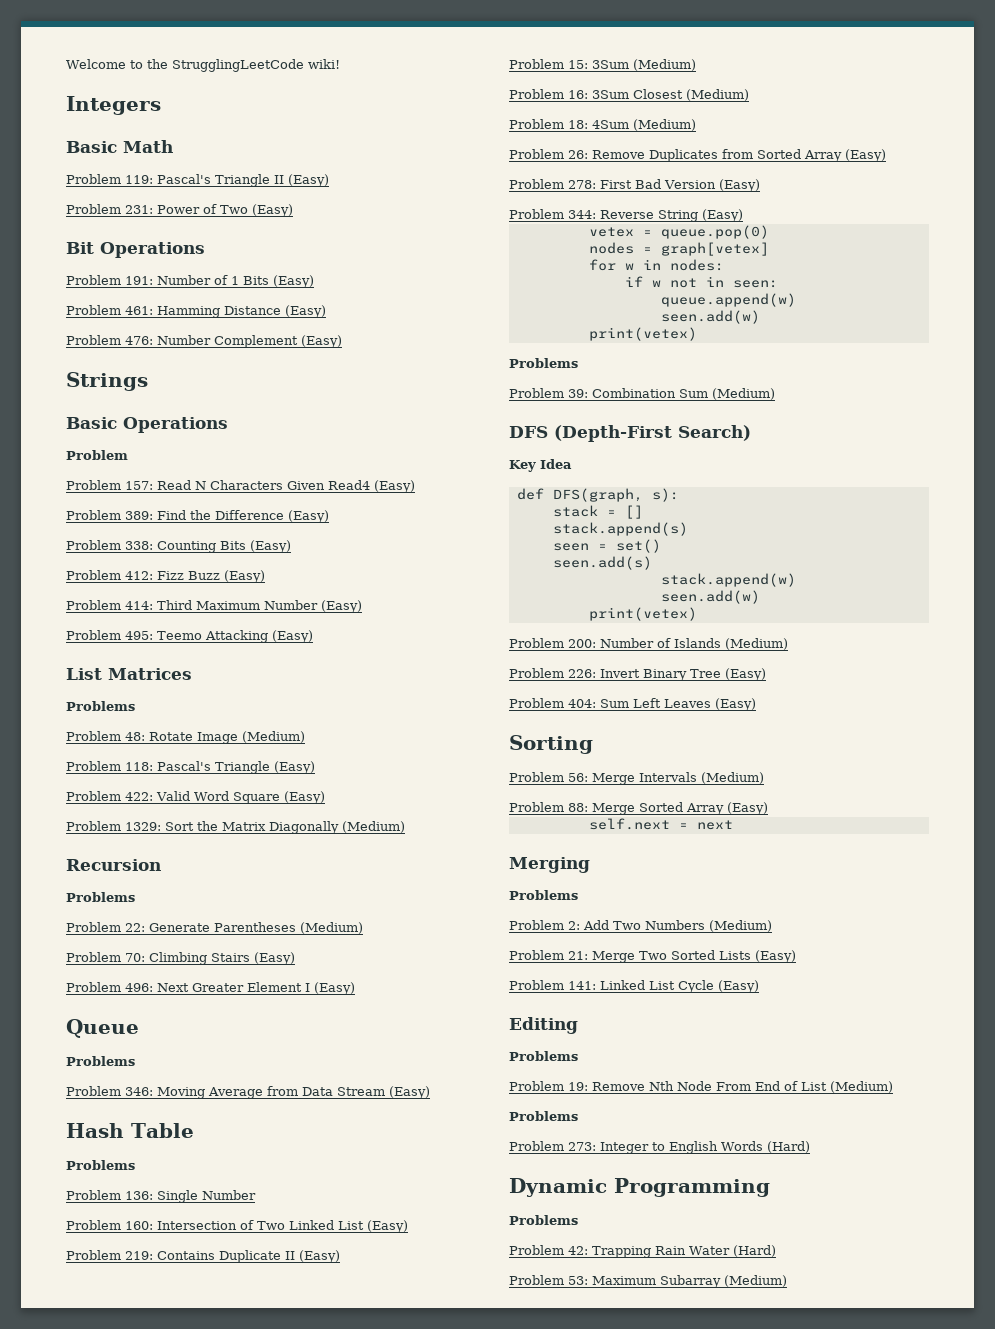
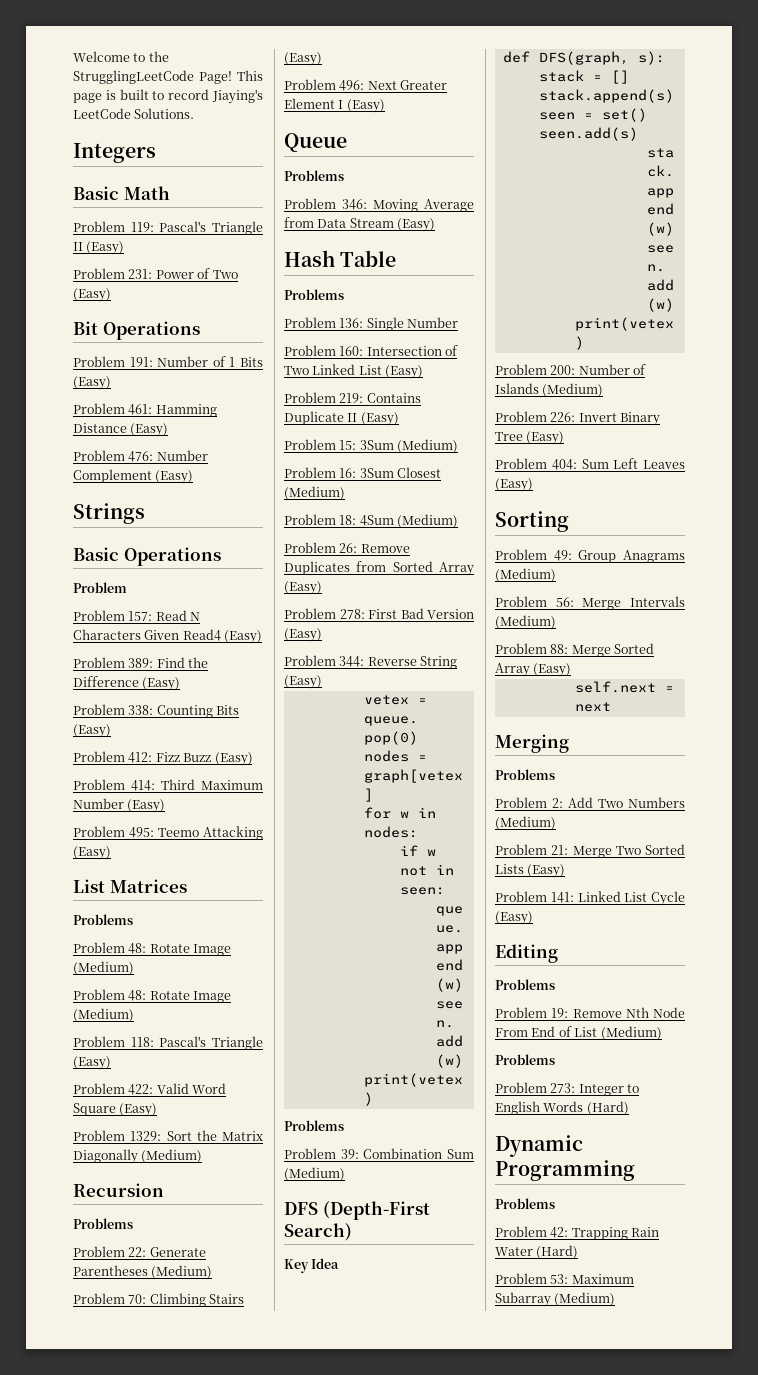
[307,59,340,69] wiki! -> [199,70,263,84] [73,89,263,104] [73,108,195,119] Page! This page is built to record Jiaying's LeetCode Solutions.
(305, 737) none -> [73,989,232,1003] [73,1008,134,1022] // Problem 48: Rotate Image (Medium)
(593, 744) none -> [495,549,685,563] [495,568,556,582] // Problem 49: Group Anagrams (Medium)

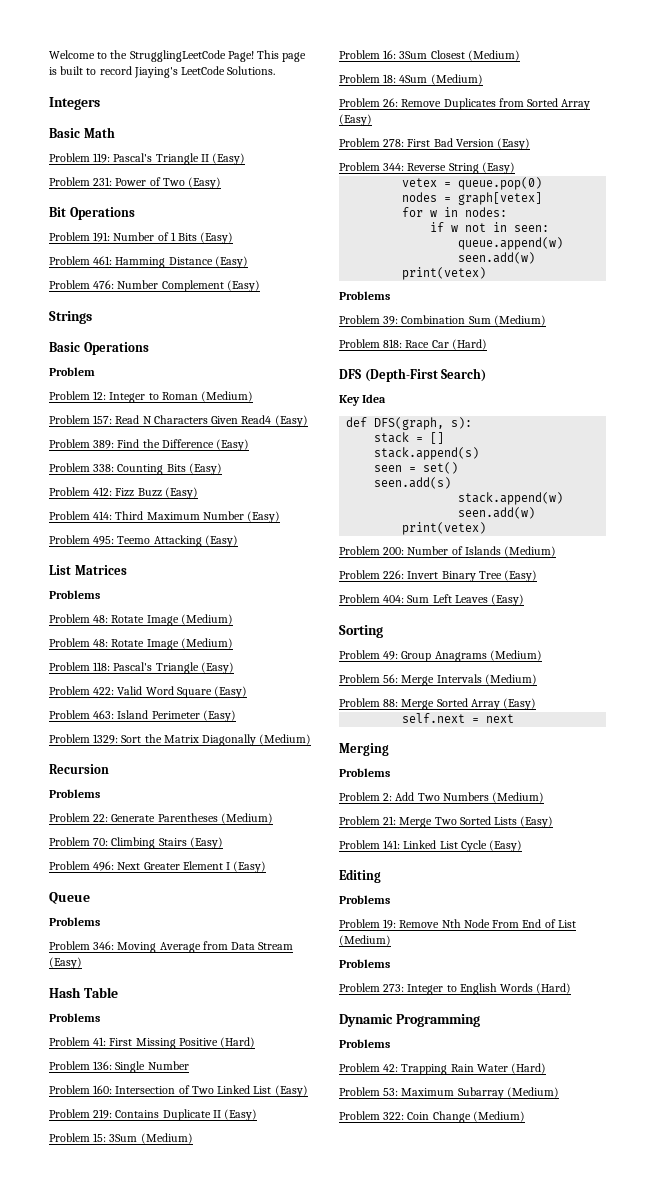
(127, 587) none -> [49,391,254,403] // Problem 12: Integer to Roman (Medium)
(158, 1110) none -> [49,710,236,722] // Problem 463: Island Perimeter (Easy)
(344, 294) none -> [49,1037,256,1049] // Problem 41: First Missing Positive (Hard)
(345, 1174) none -> [339,339,487,350] // Problem 818: Race Car (Hard)
(616, 1299) none -> [339,1111,525,1123] // Problem 322: Coin Change (Medium)

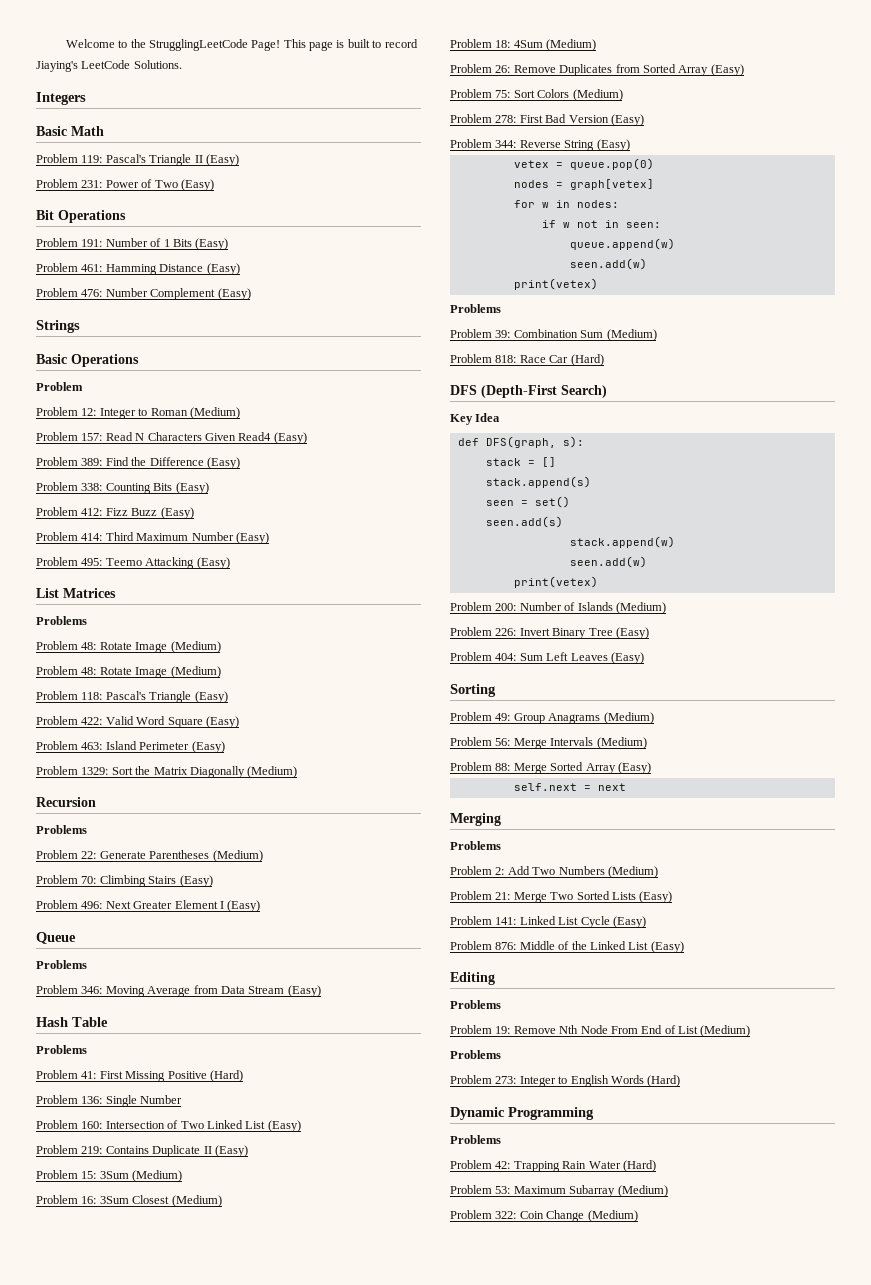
(372, 120) none -> [450,89,623,101] // Problem 75: Sort Colors (Medium)
(523, 846) none -> [450,941,684,953] // Problem 876: Middle of the Linked List (Easy)

